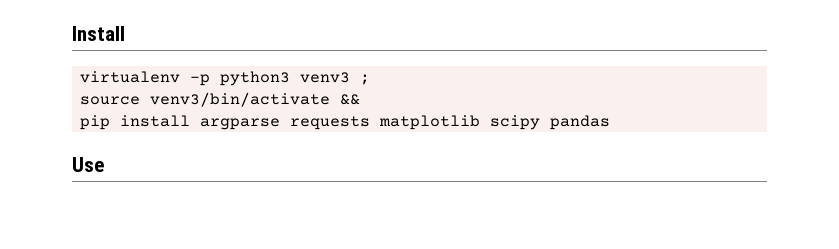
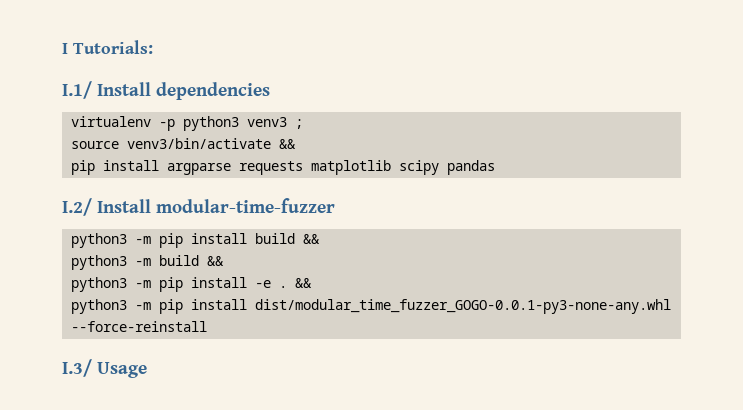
[72,26,125,41] Install -> [62,40,153,54] [62,81,271,100] I Tutorials: // I.1/ Install dependencies
[72,157,105,172] Use -> [62,198,336,216] [71,233,321,248] [71,255,225,270] [71,277,313,292] [71,299,672,314] [71,321,208,332] [62,359,148,378] I.2/ Install modular-time-fuzzer // python3 -m pip install build && // python3 -m build && // python3 -m pip install -e . && // python3 -m pip install dist/modular_time_fuzzer_GOGO-0.0.1-py3-none-any.whl --force-reinstall // I.3/ Usage

